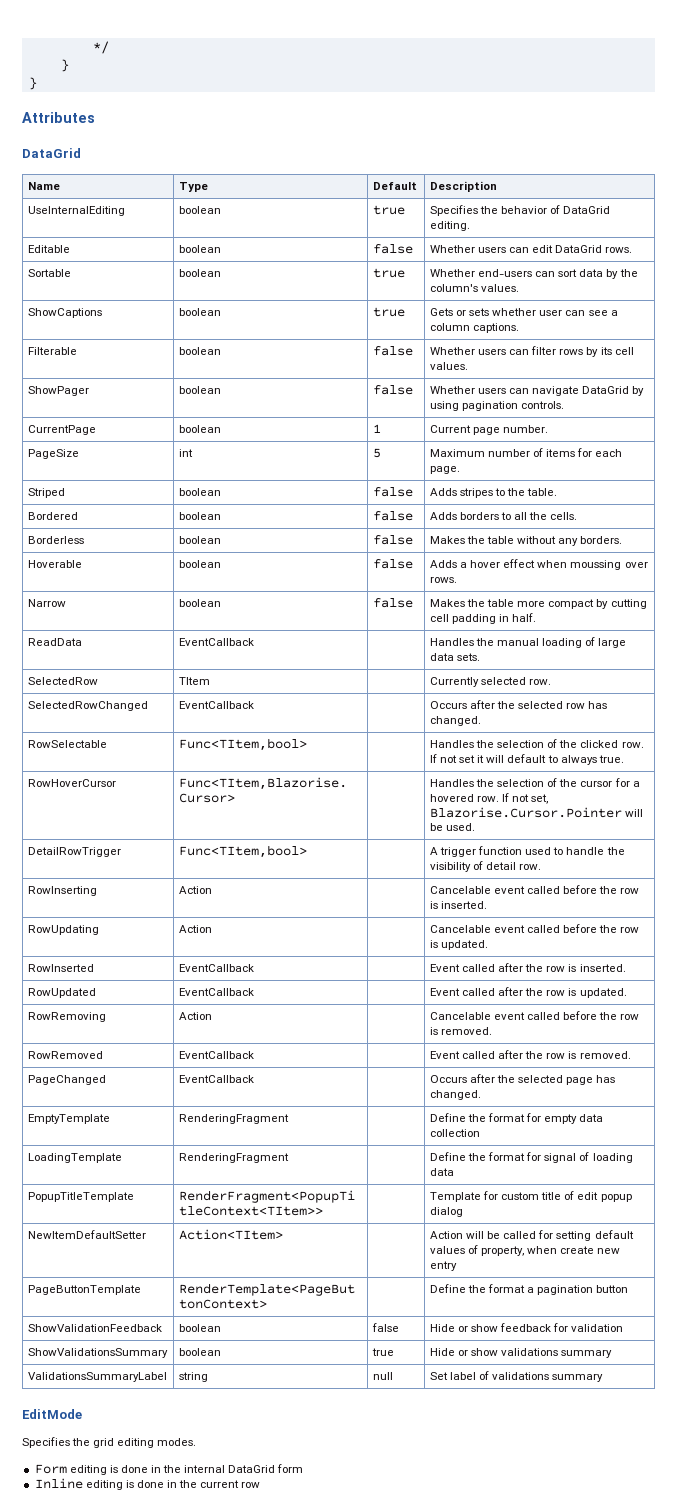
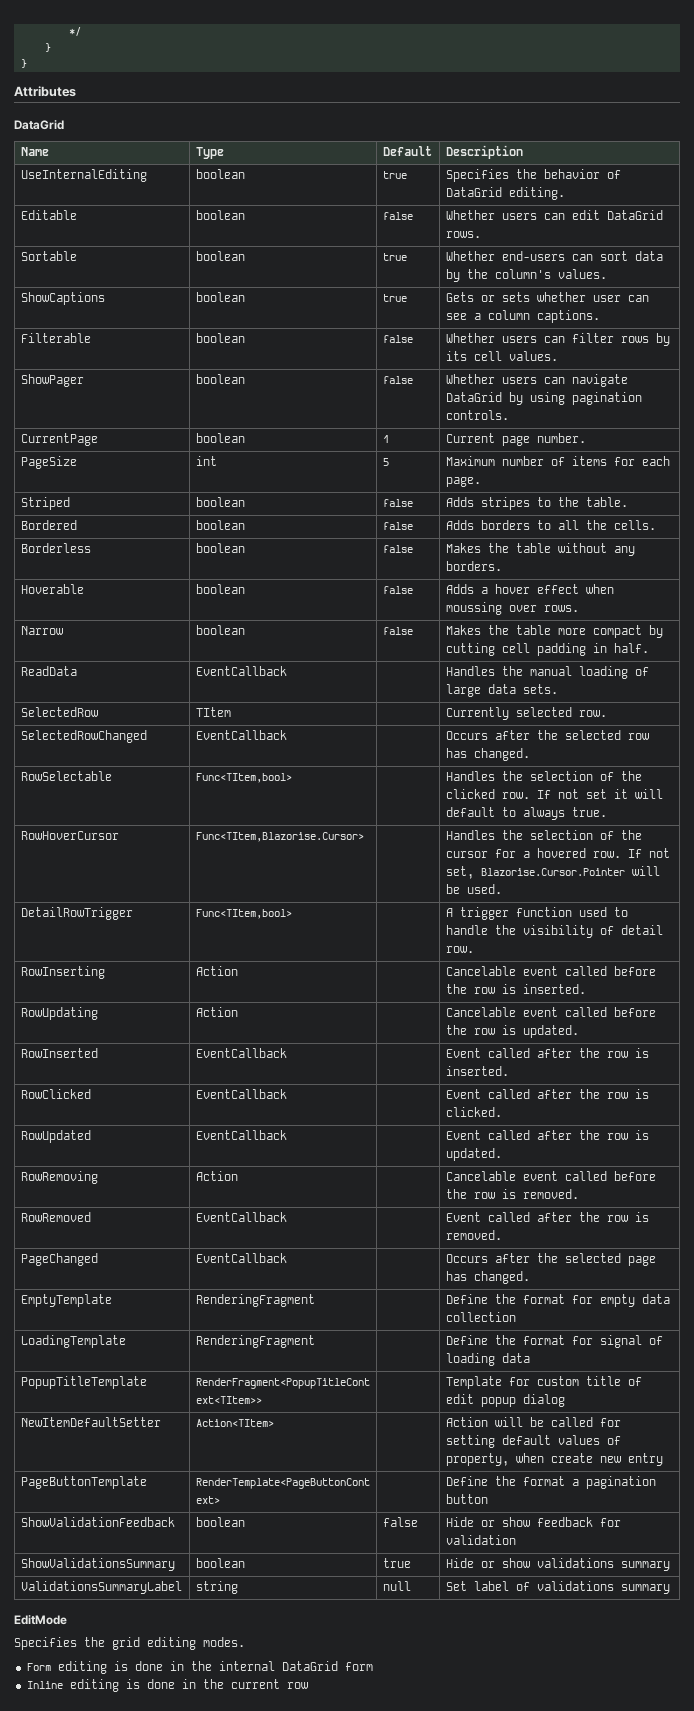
(626, 968) none -> [20,1089,91,1099] [195,1089,287,1099] [445,1089,649,1099] [445,1107,502,1117] // RowClicked | EventCallback | | Event called after the row is clicked.

